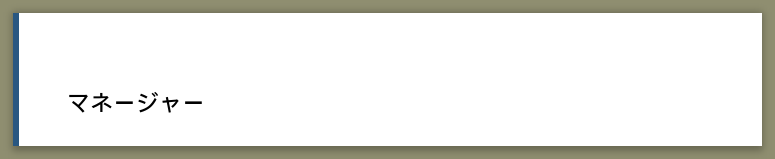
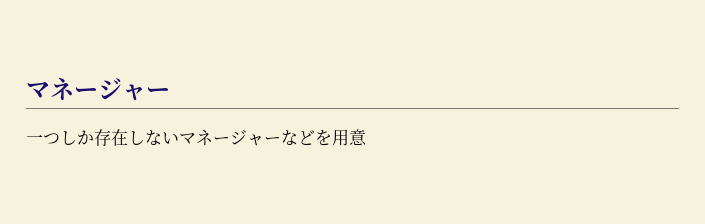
[67,91,205,113] マネージャー -> [26,78,170,101] [26,129,367,146] マネージャー // 一つしか存在しないマネージャーなどを用意

